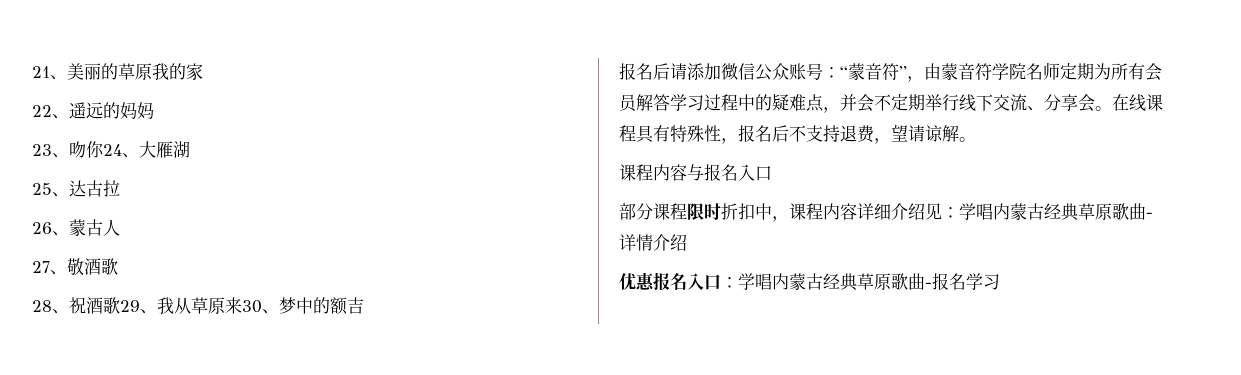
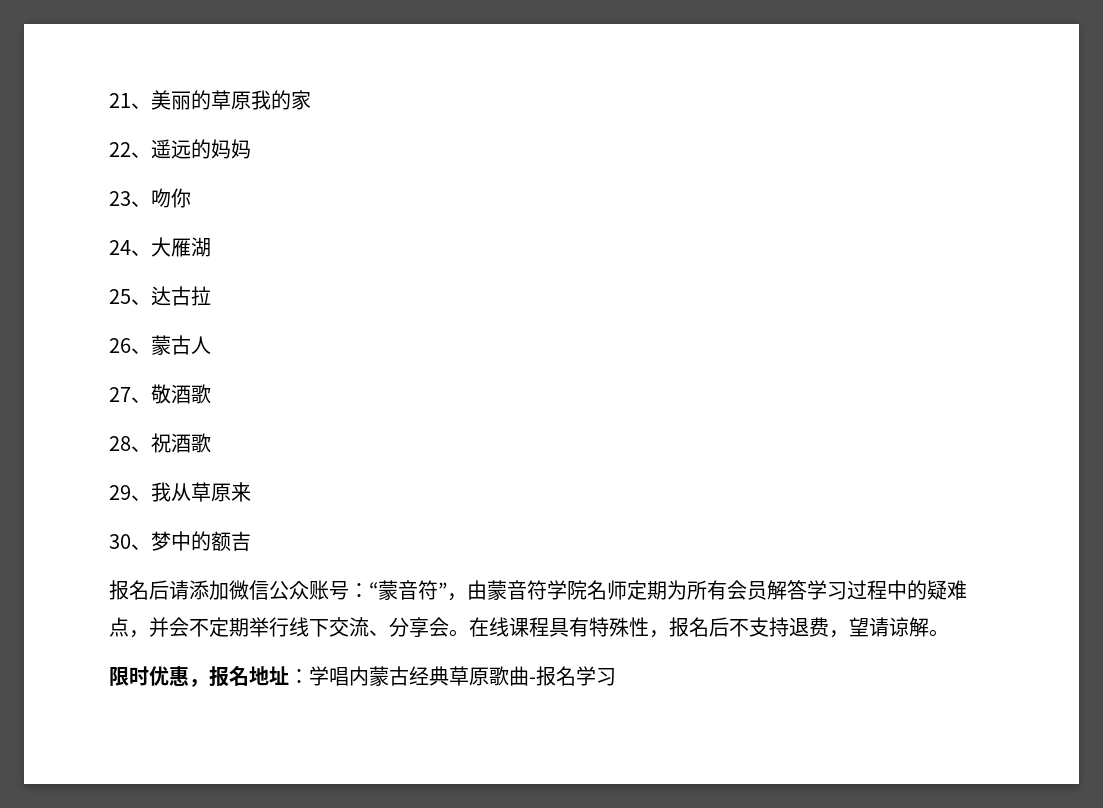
(104, 149) none -> (191, 198) //
(120, 305) none -> (211, 443) //
(242, 305) none -> (251, 492) //
[619,164,772,181] [619,203,1153,222] [619,234,687,251] [619,272,721,291] 课程内容与报名入口 // 部分课程限时折扣中，课程内容详细介绍见：学唱内蒙古经典草原歌曲-详情介绍 // 优惠报名入口 -> [109,666,289,687] 限时优惠，报名地址

